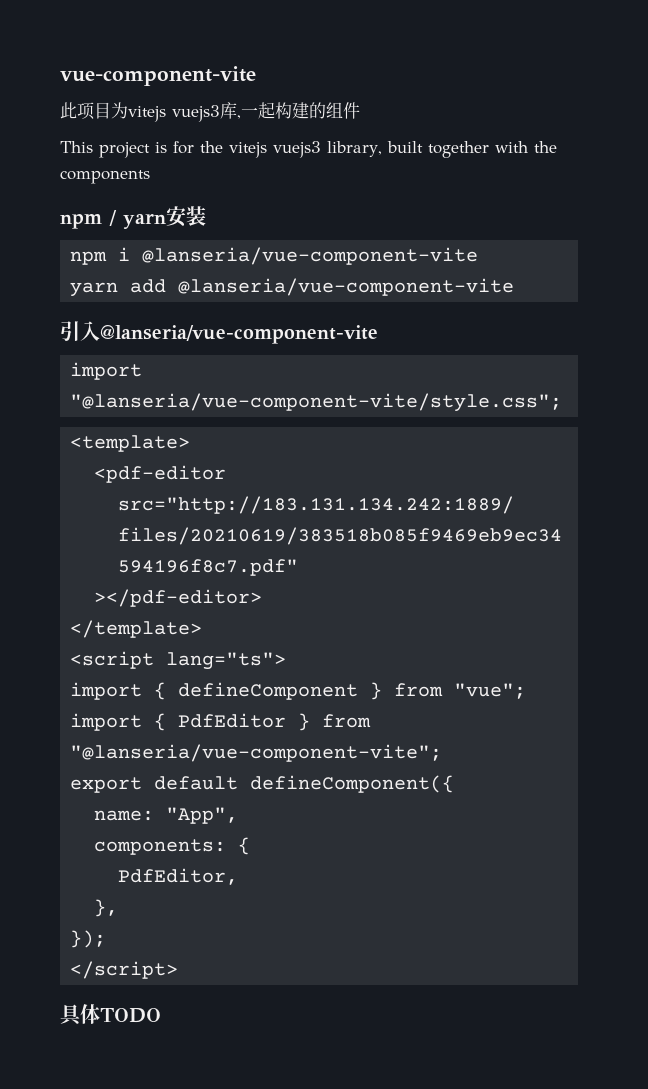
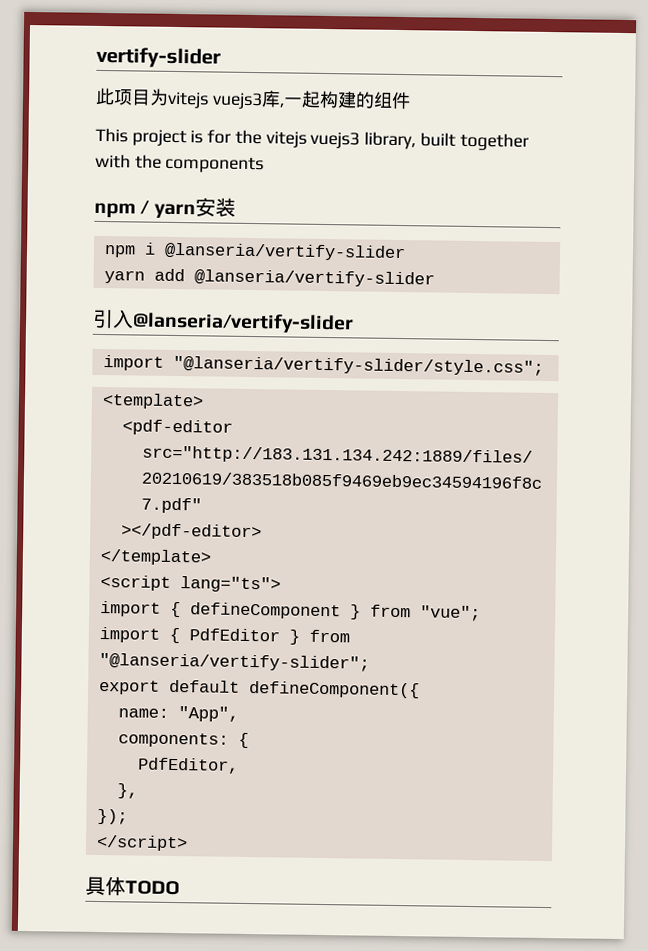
[60,66,256,86] vue-component-vite -> [96,46,221,69] vertify-slider
[142,247,479,265] @lanseria/vue-component-vite -> [163,242,406,262] @lanseria/vertify-slider
[178,278,515,296] @lanseria/vue-component-vite -> [193,269,435,288] @lanseria/vertify-slider
[100,325,378,344] [70,362,143,380] [70,393,563,412] @lanseria/vue-component-vite // import "@lanseria/vue-component-vite/style.css"; -> [132,312,354,335] [102,355,544,376] @lanseria/vertify-slider // import "@lanseria/vertify-slider/style.css";
[70,744,443,762] "@lanseria/vue-component-vite"; -> [98,652,370,672] "@lanseria/vertify-slider";

